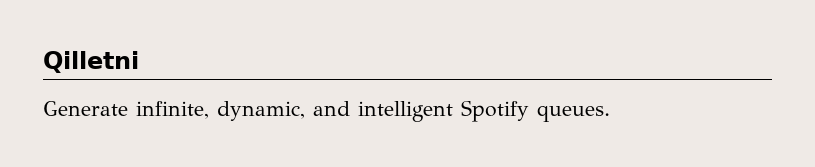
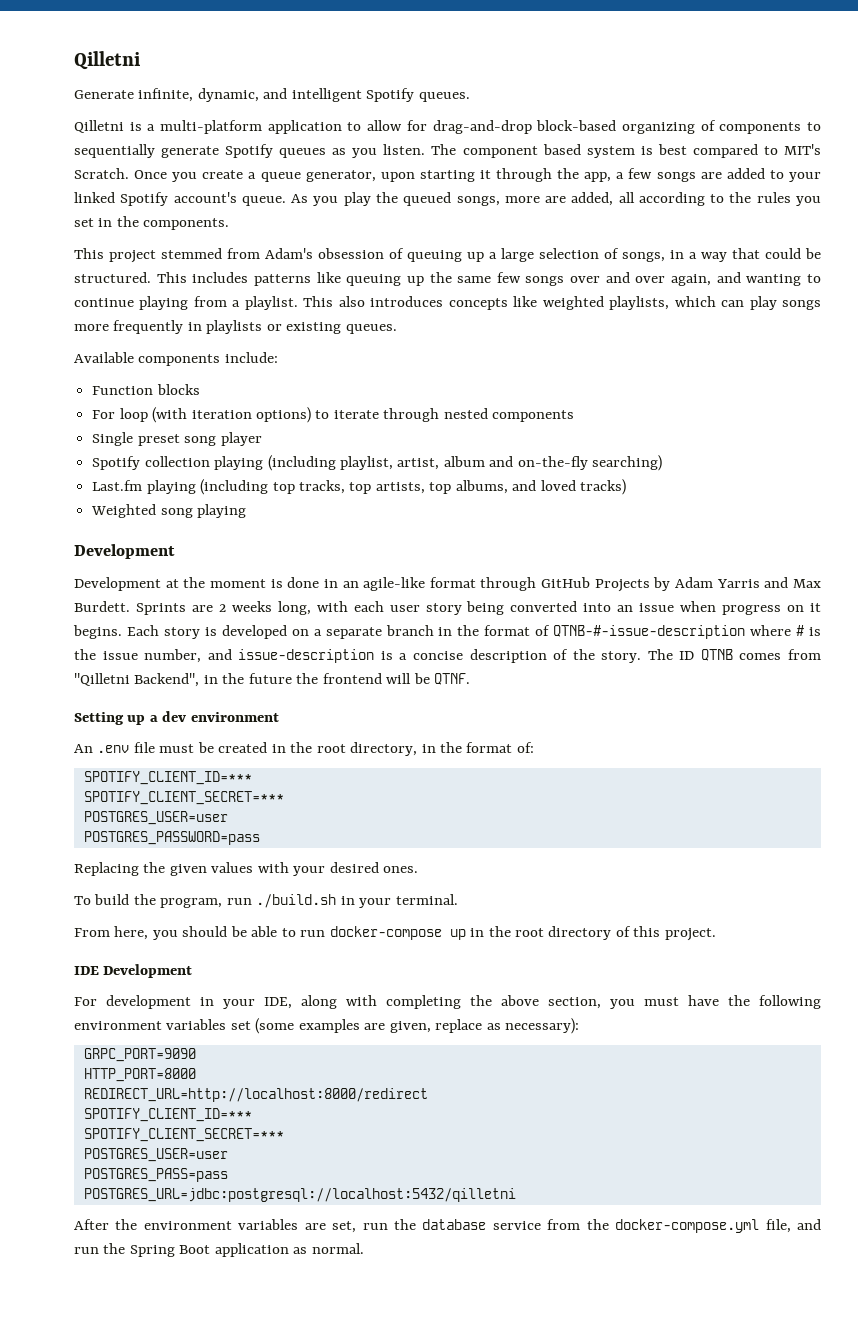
(610, 113) none -> [74,120,822,134] [74,144,822,158] [74,168,821,182] [74,192,822,206] [74,216,230,230] [74,248,821,263] [74,272,821,286] [74,296,822,310] [74,320,397,334] [74,352,278,366] [92,384,200,395] [92,407,575,423] [92,432,262,446] [92,455,663,471] [92,479,627,495] [91,504,247,518] [74,544,175,559] [74,577,821,592] [74,601,822,615] [73,625,821,639] [74,649,821,663] [74,673,471,687] [74,711,279,725] [74,742,534,756] [83,771,252,785] [83,791,284,805] [83,811,228,825] [83,831,260,845] [74,862,419,876] [74,894,458,908] [74,926,716,941] [74,964,193,978] [74,995,821,1009] [74,1018,580,1034] [83,1048,196,1062] [83,1068,196,1082] [83,1088,428,1102] [83,1108,252,1122] [83,1128,284,1142] [83,1148,228,1162] [83,1168,228,1182] [83,1188,516,1202] [74,1219,822,1233] [74,1243,364,1257] // Qilletni is a multi-platform application to allow for drag-and-drop block-based organizing of components to sequentially generate Spotify queues as you listen. The component based system is best compared to MIT's Scratch. Once you create a queue generator, upon starting it through the app, a few songs are added to your linked Spotify account's queue. As you play the queued songs, more are added, all according to the rules you set in the components. // This project stemmed from Adam's obsession of queuing up a large selection of songs, in a way that could be structured. This includes patterns like queuing up the same few songs over and over again, and wanting to continue playing from a playlist. This also introduces concepts like weighted playlists, which can play songs more frequently in playlists or existing queues. // Available components include: // Function blocks // For loop (with iteration options) to iterate through nested components // Single preset song player // Spotify collection playing (including playlist, artist, album and on-the-fly searching) // Last.fm playing (including top tracks, top artists, top albums, and loved tracks) // Weighted song playing // Development // Development at the moment is done in an agile-like format through GitHub Projects by Adam Yarris and Max Burdett. Sprints are 2 weeks long, with each user story being converted into an issue when progress on it begins. Each story is developed on a separate branch in the format of QTNB-#-issue-description where # is the issue number, and issue-description is a concise description of the story. The ID QTNB comes from "Qilletni Backend", in the future the frontend will be QTNF. // Setting up a dev environment // An .env file must be created in the root directory, in the format of: // SPOTIFY_CLIENT_ID=*** // SPOTIFY_CLIENT_SECRET=*** // POSTGRES_USER=user // POSTGRES_PASSWORD=pass // Replacing the given values with your desired ones. // To build the program, run ./build.sh in your terminal. // From here, you should be able to run docker-compose up in the root directory of this project. // IDE Development // For development in your IDE, along with completing the above section, you must have the following environment variables set (some examples are given, replace as necessary): // GRPC_PORT=9090 // HTTP_PORT=8000 // REDIRECT_URL=http://localhost:8000/redirect // SPOTIFY_CLIENT_ID=*** // SPOTIFY_CLIENT_SECRET=*** // POSTGRES_USER=user // POSTGRES_PASS=pass // POSTGRES_URL=jdbc:postgresql://localhost:5432/qilletni // After the environment variables are set, run the database service from the docker-compose.yml file, and run the Spring Boot application as normal.

